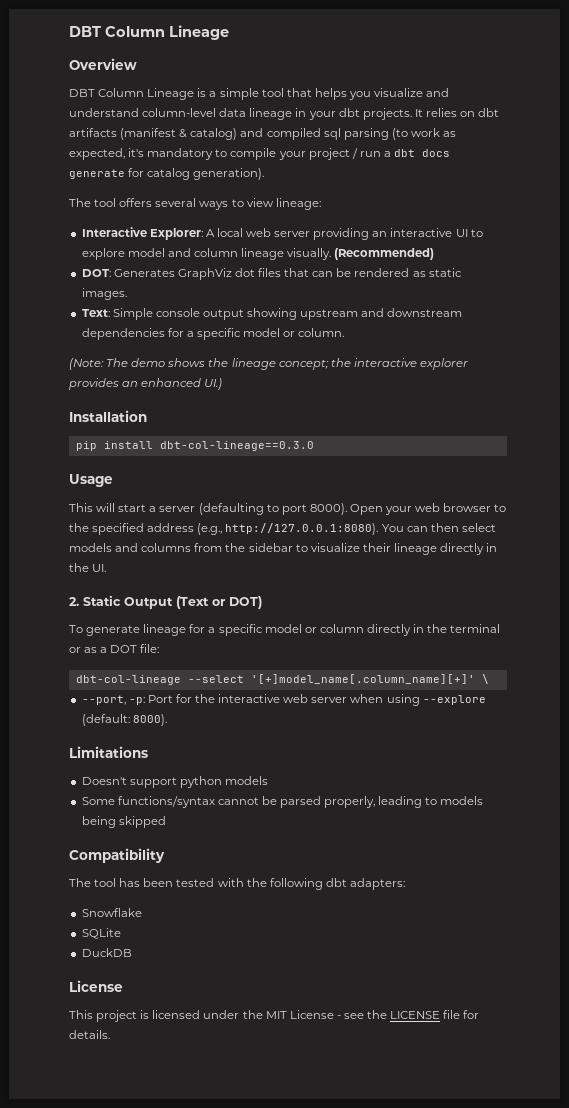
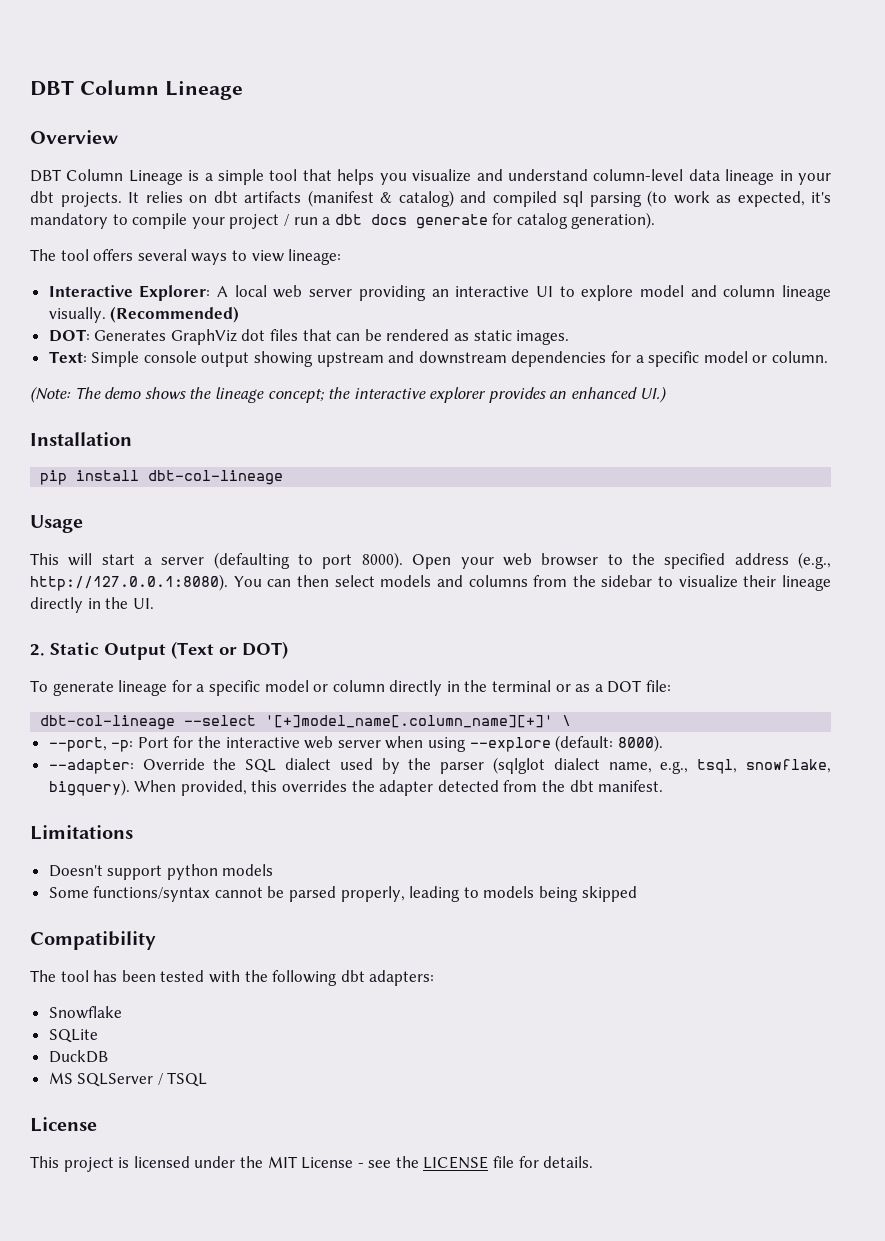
[159,441,314,451] dbt-col-lineage==0.3.0 -> [148,470,284,485] dbt-col-lineage
(167, 720) none -> [48,757,831,774] [48,779,664,796] // --adapter: Override the SQL dialect used by the parser (sqlglot dialect name, e.g., tsql, snowflake, bigquery). When provided, this overrides the adapter detected from the dbt manifest.
(132, 952) none -> [48,1072,208,1087] // MS SQLServer / TSQL

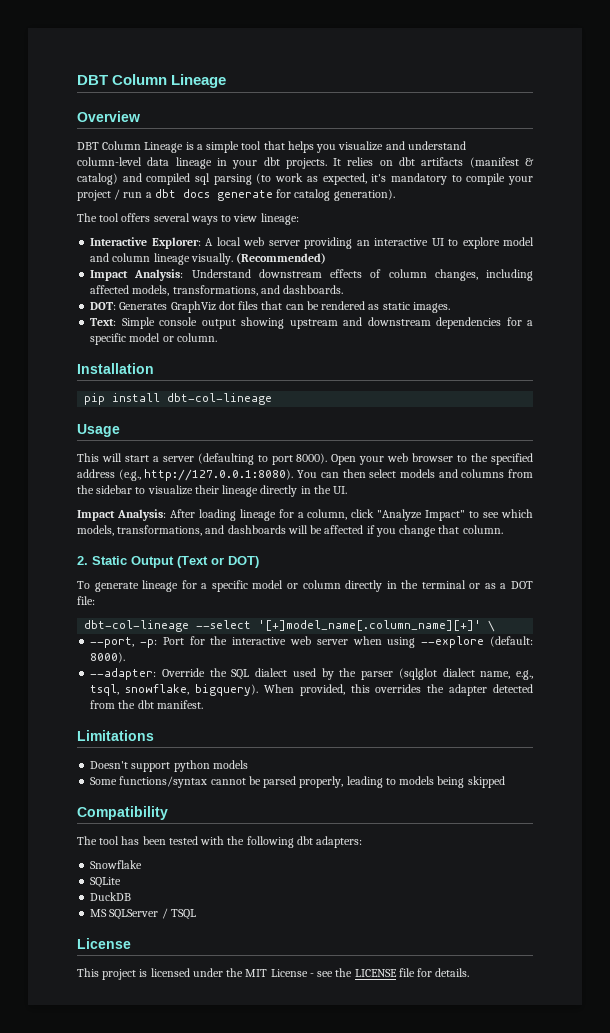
(240, 314) none -> [90,269,534,281] [90,285,344,296] // Impact Analysis: Understand downstream effects of column changes, including affected models, transformations, and dashboards.
[30,386,667,403] // (Note: The demo shows the lineage concept; the interactive explorer provides an enhanced UI.) -> (217, 337) none
(154, 603) none -> [77,509,533,521] [77,525,503,537] // Impact Analysis: After loading lineage for a column, click "Analyze Impact" to see which models, transformations, and dashboards will be affected if you change that column.

